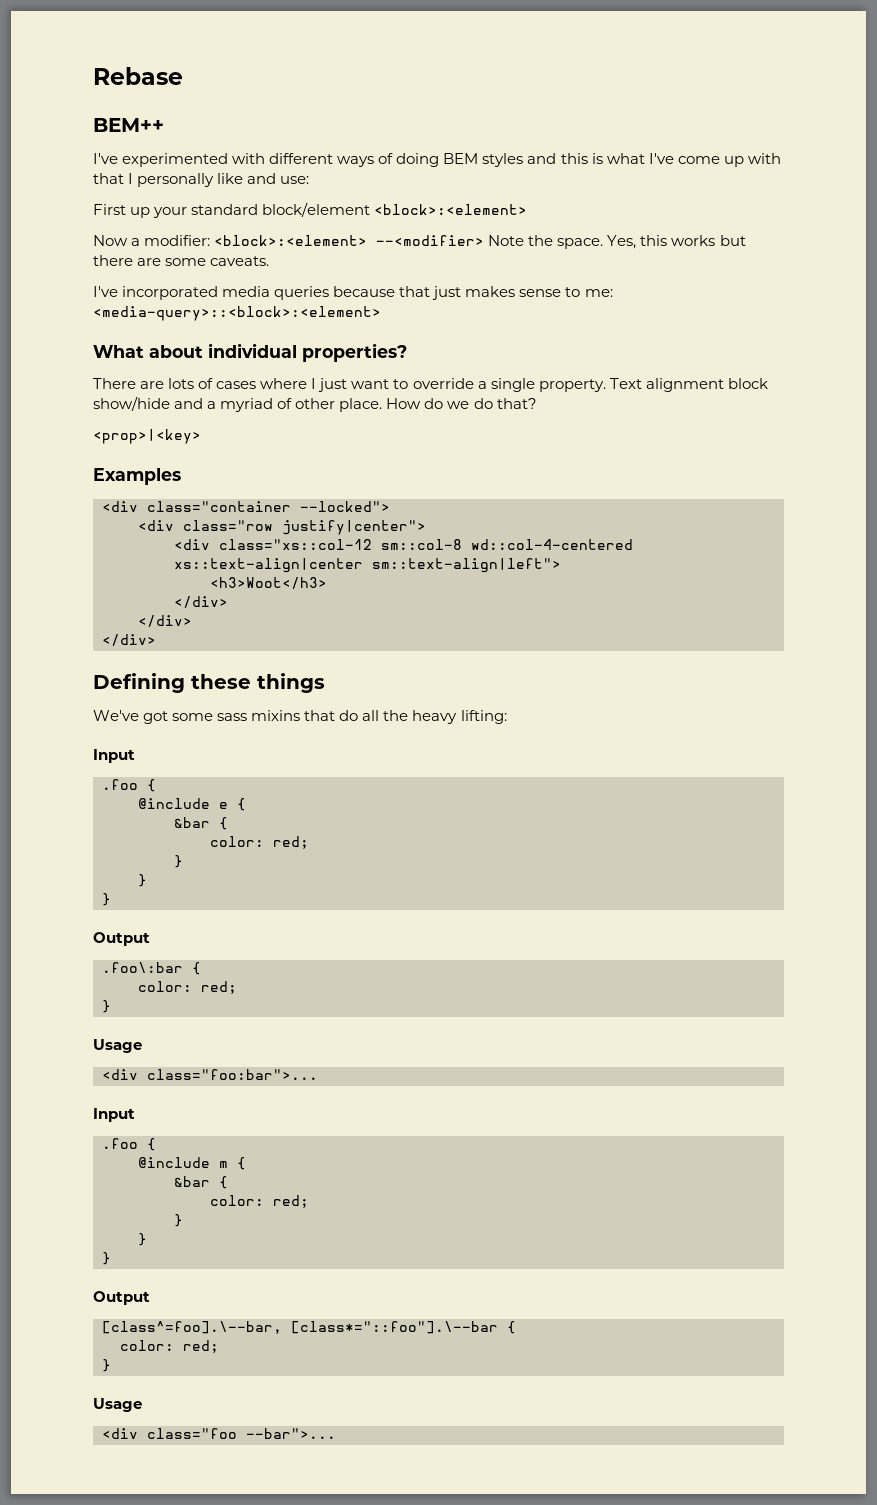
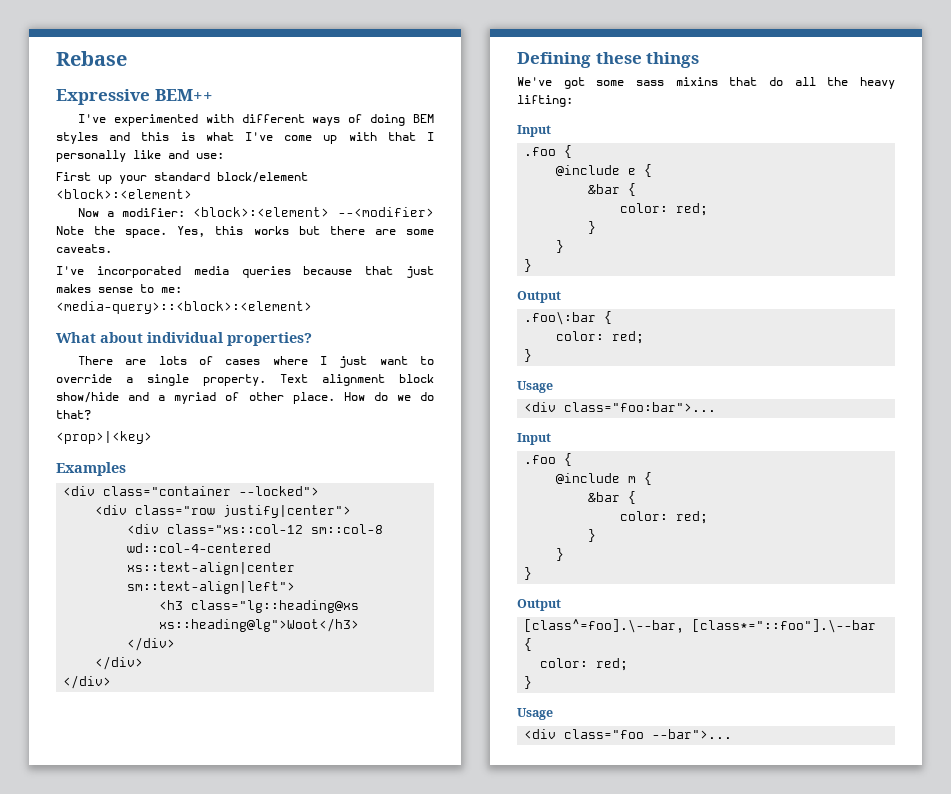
(183, 76) none -> [56,89,150,105] Expressive
[210,577,327,589] <h3>Woot</h3> -> [159,600,360,613] [159,618,360,632] <h3 class="lg::heading@xs xs::heading@lg">Woot</h3>

